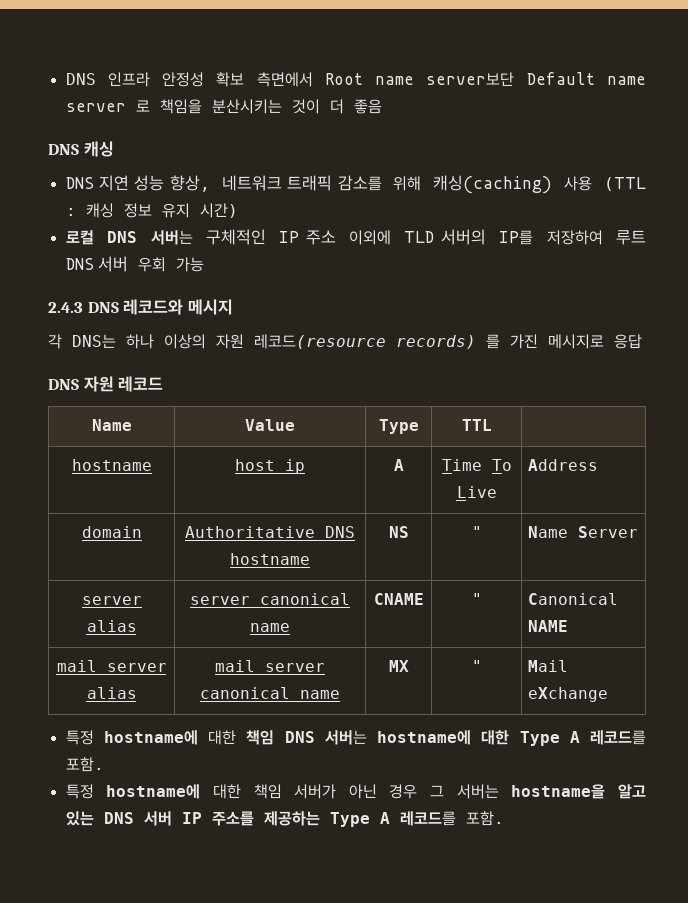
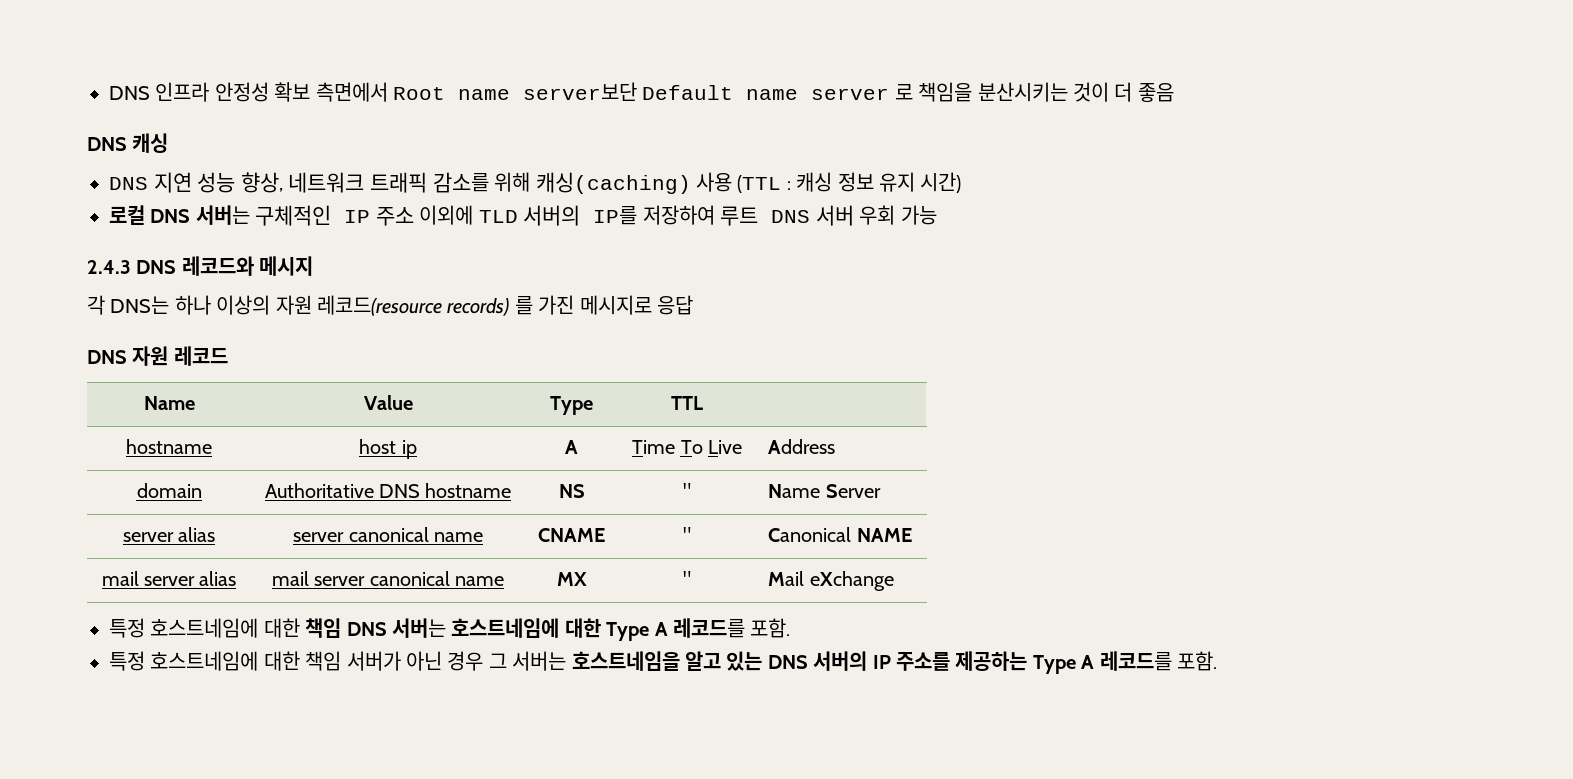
[103,730,198,745] hostname에 -> [150,618,259,638] 호스트네임에
[377,730,472,745] hostname에 -> [451,618,560,638] 호스트네임에
[106,784,201,799] hostname에 -> [150,651,259,671] 호스트네임에
[511,784,606,799] hostname을 -> [571,651,680,671] 호스트네임을
[143,811,172,826] 서버 -> [813,651,868,671] 서버의

